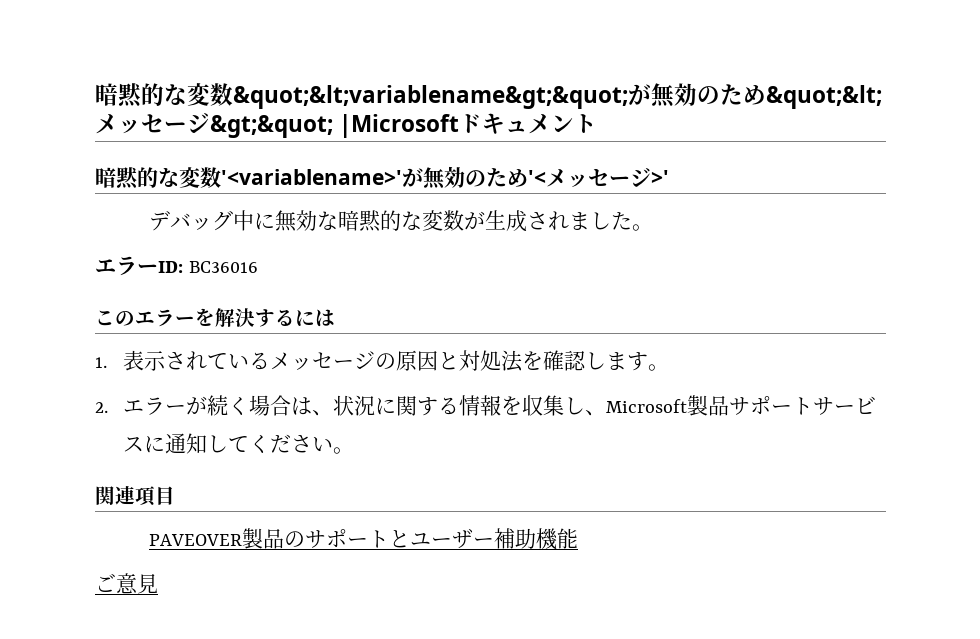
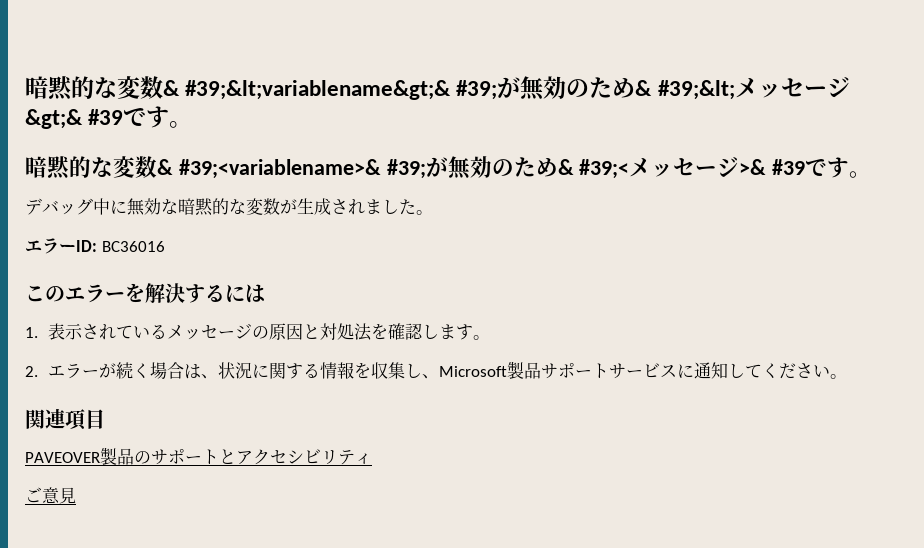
[95,83,882,109] [95,112,598,138] [95,166,669,190] 暗黙的な変数&quot;&lt;variablename&gt;&quot;が無効のため&quot;&lt;メッセージ&gt;&quot; |Microsoftドキュメント // 暗黙的な変数'<variablename>'が無効のため'<メッセージ>' -> [25,76,850,101] [25,106,193,129] [25,156,872,180] 暗黙的な変数& #39;&lt;variablename&gt;& #39;が無効のため& #39;&lt;メッセージ&gt;& #39です。 // 暗黙的な変数& #39;<variablename>& #39;が無効のため& #39;<メッセージ>& #39です。
[409,528,578,550] ユーザー補助機能 -> [236,449,372,465] アクセシビリティ

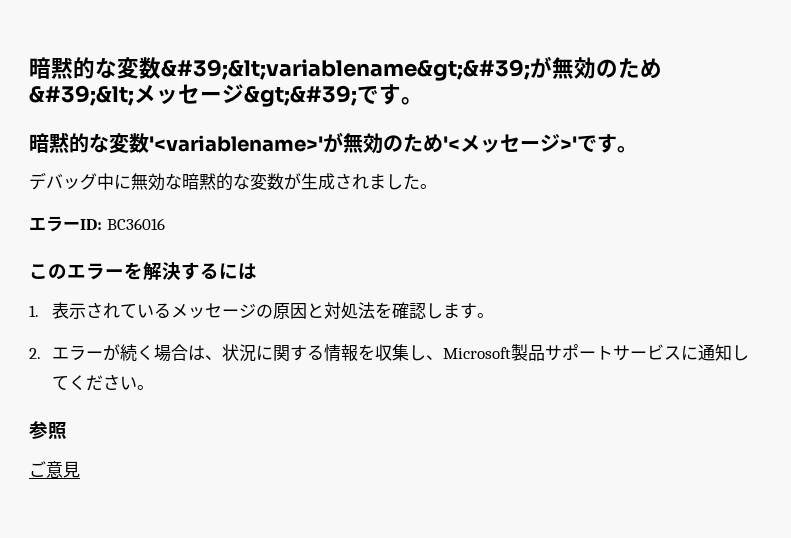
[25,76,850,101] [25,109,124,129] 暗黙的な変数& #39;&lt;variablename&gt;& #39;が無効のため& #39;&lt;メッセージ&gt;& #39 -> [29,56,662,81] [29,84,357,107] 暗黙的な変数&#39;&lt;variablename&gt;&#39;が無効のため&#39;&lt;メッセージ&gt;&#39;
[157,156,806,180] & #39;<variablename>& #39;が無効のため& #39;<メッセージ>& #39 -> [149,132,577,154] '<variablename>'が無効のため'<メッセージ>'
[25,408,105,430] [25,447,372,465] 関連項目 // PAVEOVER製品のサポートとアクセシビリティ -> [29,421,67,440] 参照

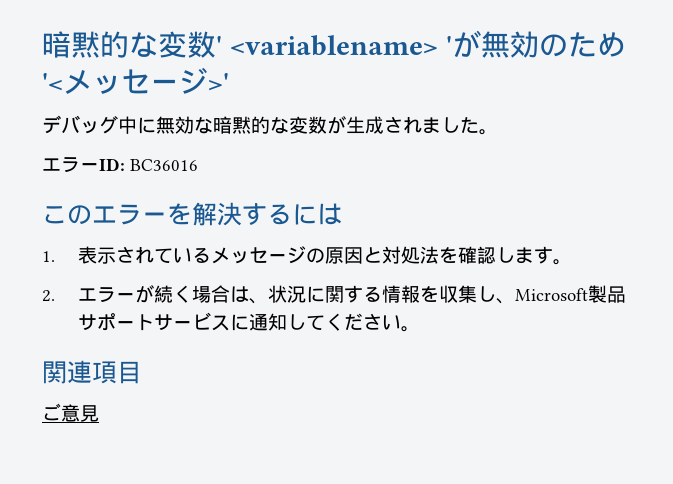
[29,56,662,81] [29,84,423,107] [29,132,323,154] 暗黙的な変数&#39;&lt;variablename&gt;&#39;が無効のため&#39;&lt;メッセージ&gt;&#39;です。 // 暗黙的な変数'<variablename>' -> [42,31,452,58] 暗黙的な変数' <variablename> '
[577,134,637,153] です。 -> (229, 82) none
[29,421,67,440] 参照 -> [42,360,142,384] 関連項目

